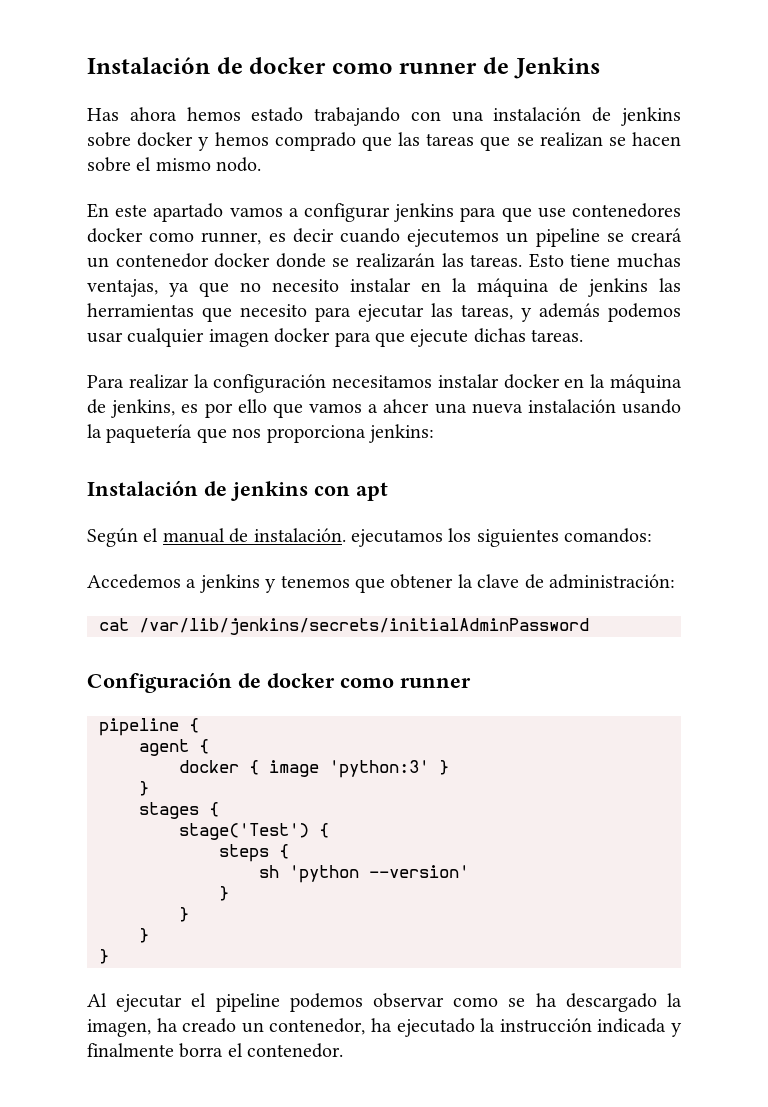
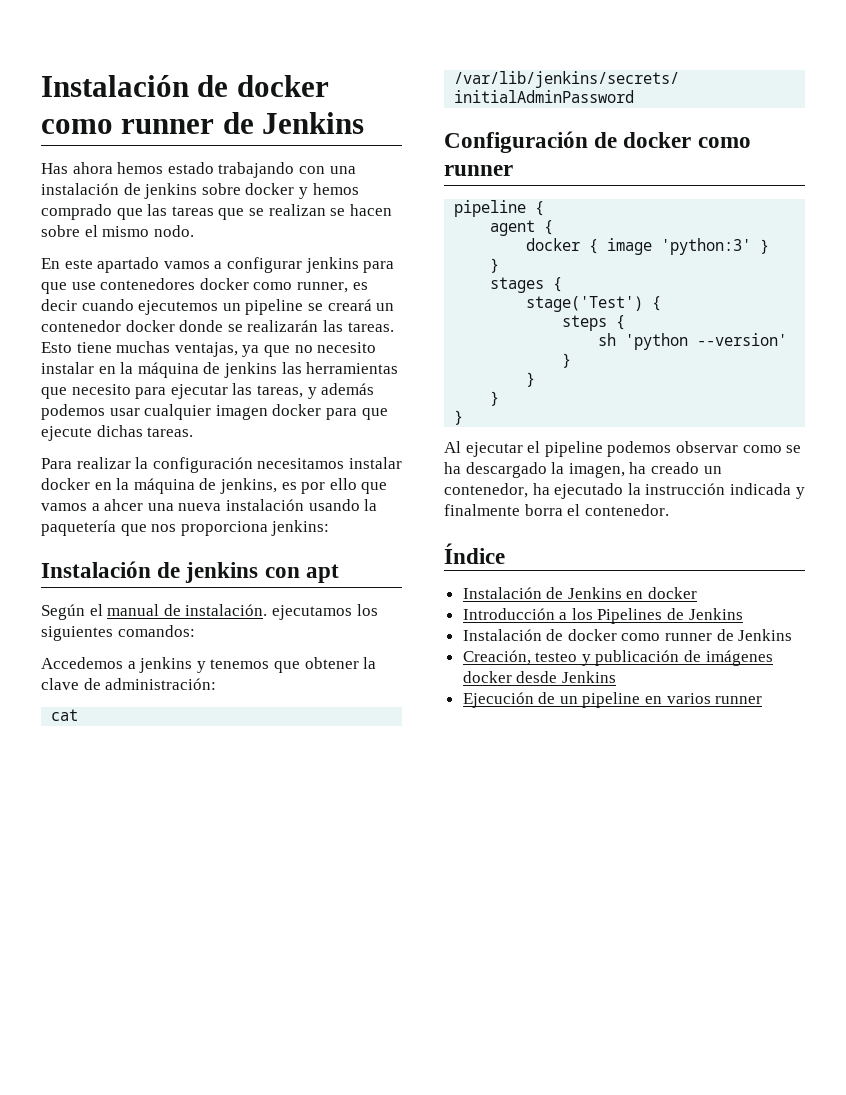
(344, 1050) none -> [444,543,505,564] [462,587,698,599] [462,608,743,624] [462,629,793,641] [462,650,773,666] [462,671,616,683] [462,692,763,708] // Índice // Instalación de Jenkins en docker // Introducción a los Pipelines de Jenkins // Instalación de docker como runner de Jenkins // Creación, testeo y publicación de imágenes docker desde Jenkins // Ejecución de un pipeline en varios runner

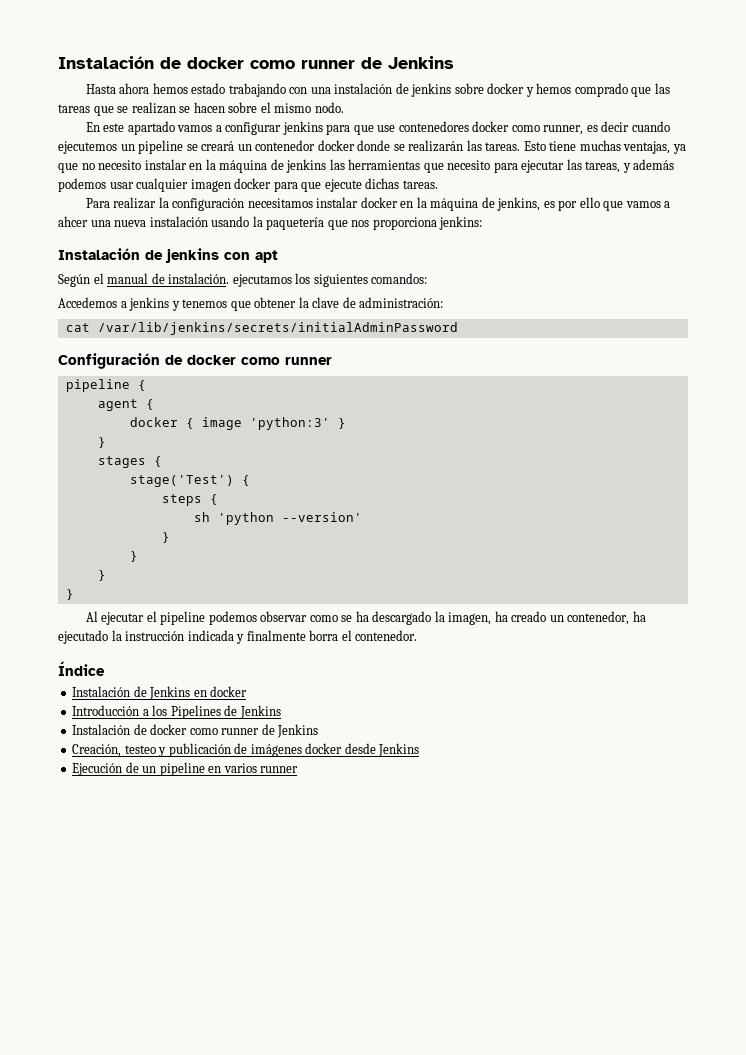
[41,75,329,97] [41,112,365,134] [41,163,68,174] Instalación de docker como runner de Jenkins // Has -> [58,56,454,69] [85,84,116,94] Instalación de docker como runner de Jenkins // Hasta

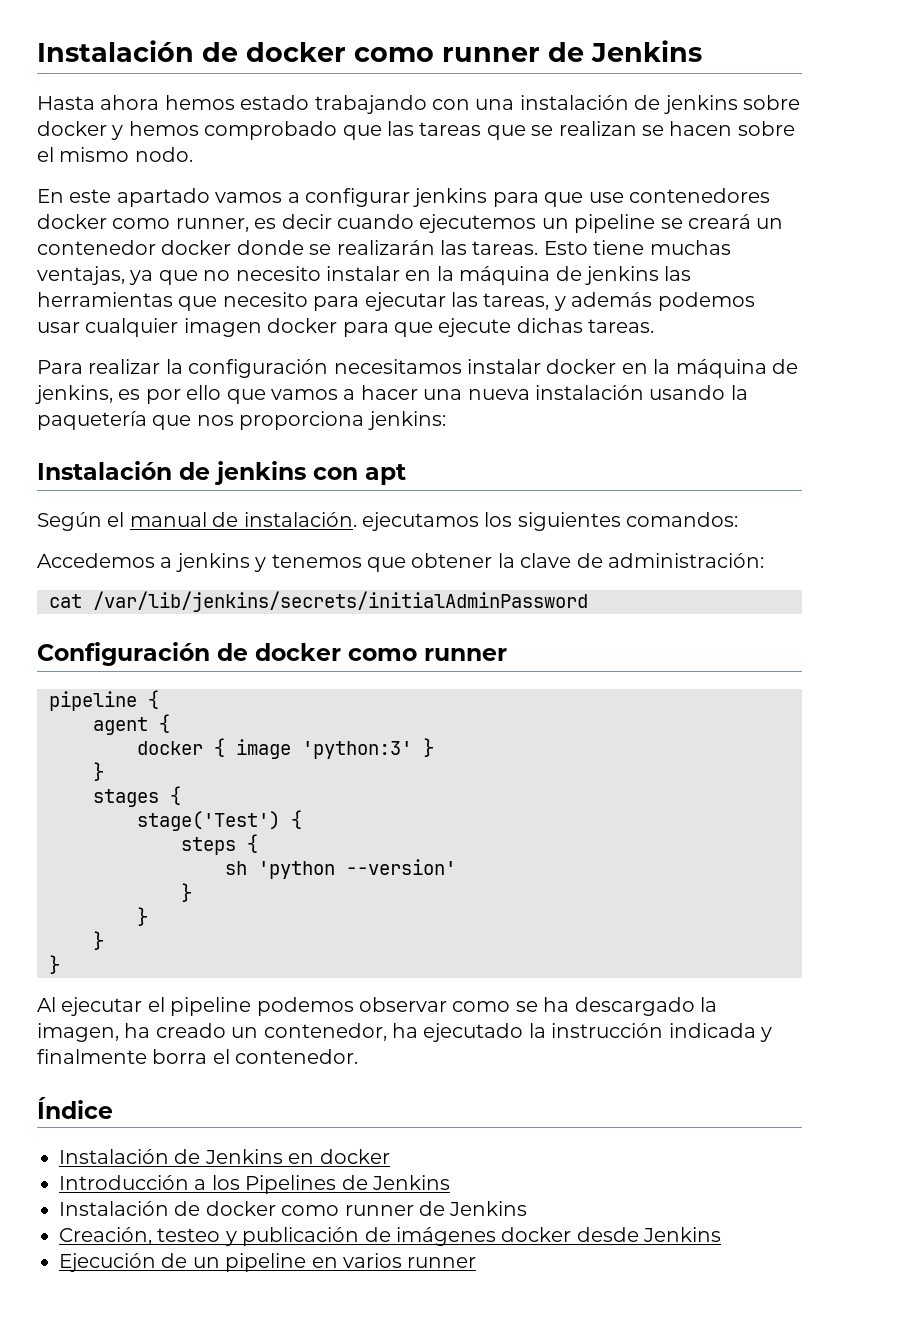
[574,83,628,97] comprado -> [204,121,338,140] comprobado
[58,216,88,227] ahcer -> [360,385,418,400] hacer

